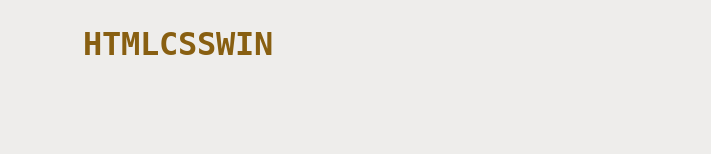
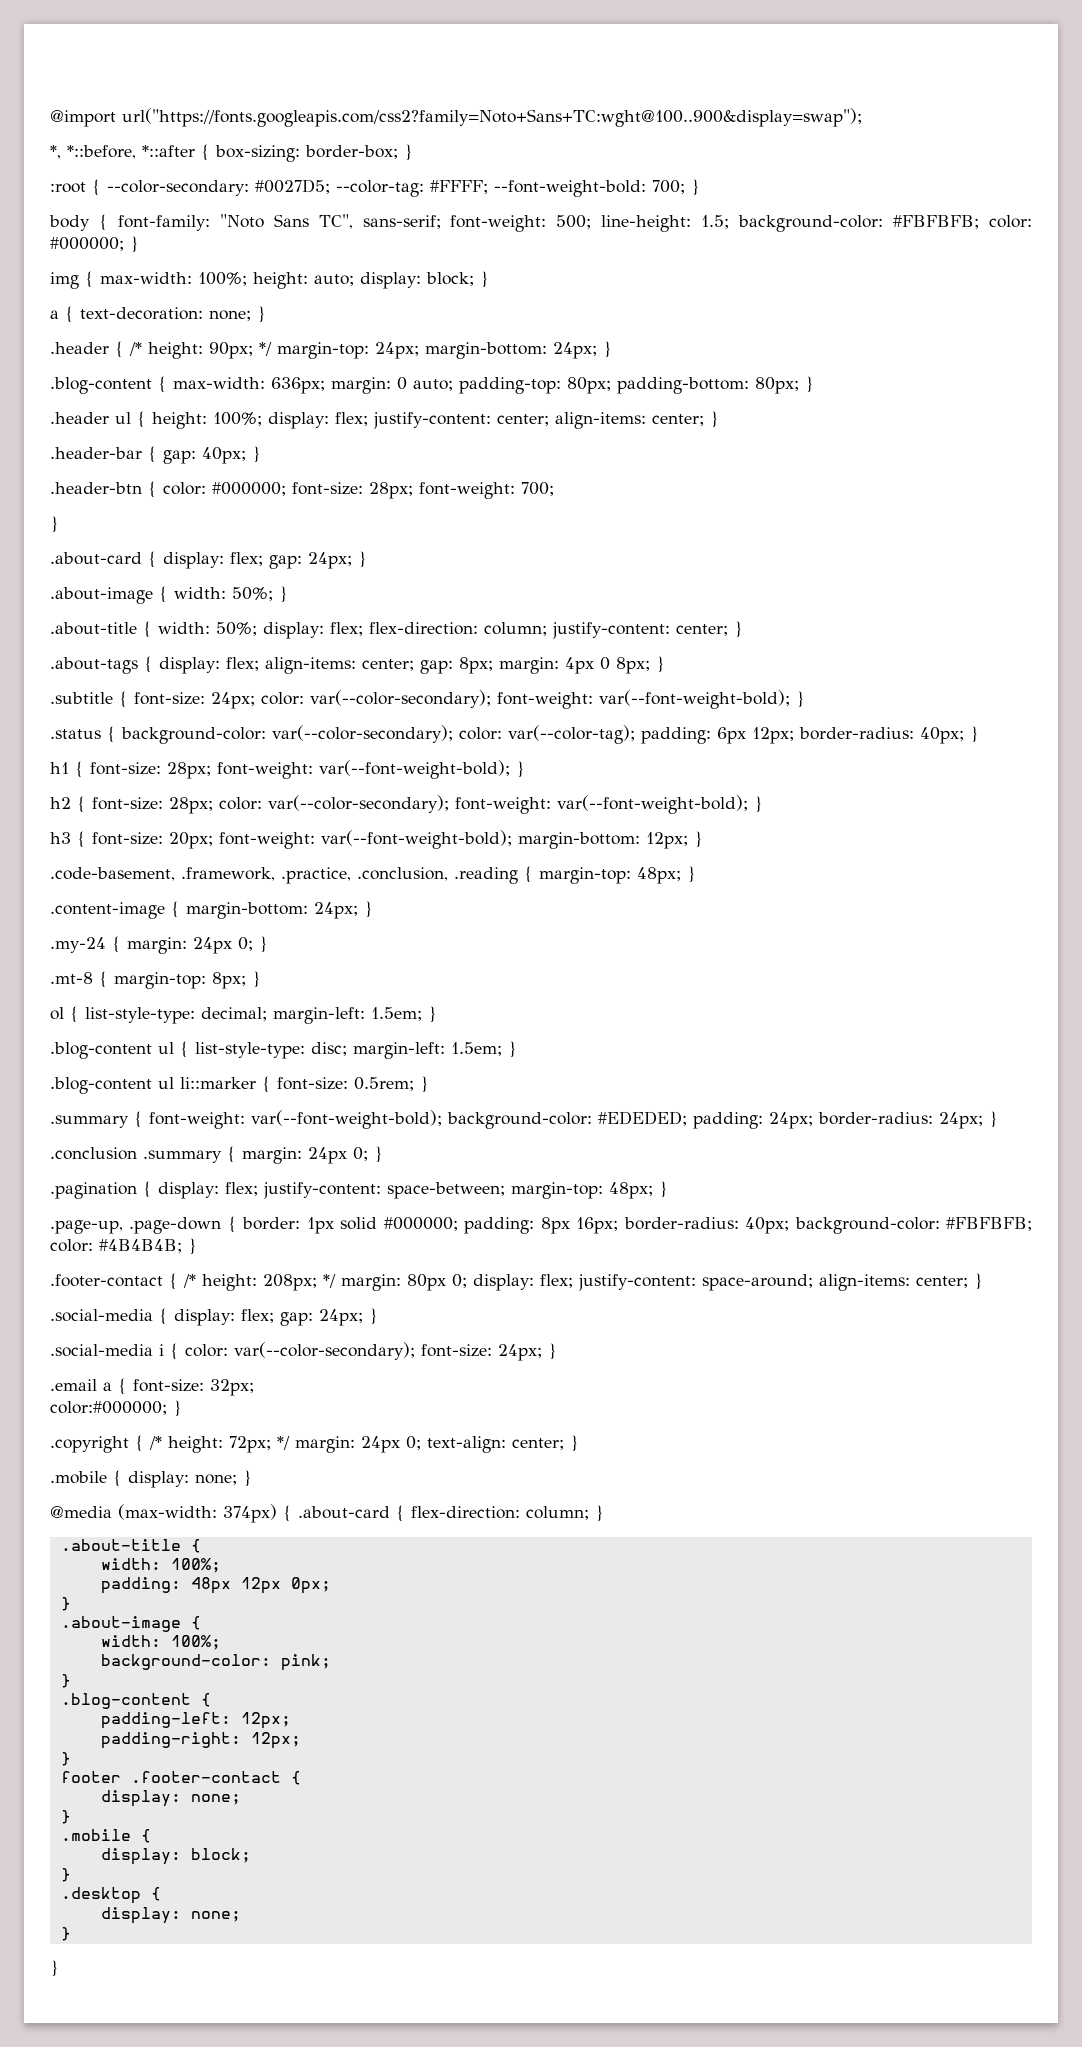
[83,32,273,55] HTMLCSSWIN -> [50,108,862,127] [50,144,413,162] [50,179,700,197] [49,214,1032,232] [50,236,139,253] [50,271,489,289] [50,306,266,323] [50,341,612,359] [50,376,814,394] [50,411,719,429] [50,446,261,464] [50,481,554,499] [50,516,59,533] [50,551,367,569] [50,586,288,604] [50,621,743,639] [50,656,665,674] [50,690,805,709] [50,725,979,744] [50,760,525,779] [50,795,763,814] [50,830,703,849] [50,866,696,884] [50,901,373,919] [50,936,268,954] [50,971,261,989] [50,1006,437,1024] [50,1041,517,1059] [50,1076,429,1094] [50,1110,998,1129] [50,1146,383,1164] [50,1181,668,1199] [50,1216,1032,1234] [50,1238,197,1255] [50,1273,983,1291] [50,1308,378,1326] [50,1342,557,1361] [50,1378,254,1396] [50,1400,182,1417] [50,1435,579,1453] [50,1470,252,1488] [50,1504,604,1523] [60,1539,201,1553] [100,1558,221,1573] [100,1577,331,1594] [60,1597,71,1611] [60,1616,201,1632] [100,1635,221,1650] [100,1654,331,1671] [60,1674,71,1688] [60,1693,211,1709] [100,1712,291,1729] [100,1732,301,1749] [60,1752,71,1766] [60,1771,301,1785] [100,1790,241,1807] [60,1810,71,1824] [60,1829,151,1843] [100,1848,251,1865] [60,1868,71,1882] [60,1887,161,1904] [100,1907,241,1924] [60,1927,71,1941] [50,1960,59,1977] @import url("https://fonts.googleapis.com/css2?family=Noto+Sans+TC:wght@100..900&display=swap"); // *, *::before, *::after { box-sizing: border-box; } // :root { --color-secondary: #0027D5; --color-tag: #FFFF; --font-weight-bold: 700; } // body { font-family: "Noto Sans TC", sans-serif; font-weight: 500; line-height: 1.5; background-color: #FBFBFB; color: #000000; } // img { max-width: 100%; height: auto; display: block; } // a { text-decoration: none; } // .header { /* height: 90px; */ margin-top: 24px; margin-bottom: 24px; } // .blog-content { max-width: 636px; margin: 0 auto; padding-top: 80px; padding-bottom: 80px; } // .header ul { height: 100%; display: flex; justify-content: center; align-items: center; } // .header-bar { gap: 40px; } // .header-btn { color: #000000; font-size: 28px; font-weight: 700; // } // .about-card { display: flex; gap: 24px; } // .about-image { width: 50%; } // .about-title { width: 50%; display: flex; flex-direction: column; justify-content: center; } // .about-tags { display: flex; align-items: center; gap: 8px; margin: 4px 0 8px; } // .subtitle { font-size: 24px; color: var(--color-secondary); font-weight: var(--font-weight-bold); } // .status { background-color: var(--color-secondary); color: var(--color-tag); padding: 6px 12px; border-radius: 40px; } // h1 { font-size: 28px; font-weight: var(--font-weight-bold); } // h2 { font-size: 28px; color: var(--color-secondary); font-weight: var(--font-weight-bold); } // h3 { font-size: 20px; font-weight: var(--font-weight-bold); margin-bottom: 12px; } // .code-basement, .framework, .practice, .conclusion, .reading { margin-top: 48px; } // .content-image { margin-bottom: 24px; } // .my-24 { margin: 24px 0; } // .mt-8 { margin-top: 8px; } // ol { list-style-type: decimal; margin-left: 1.5em; } // .blog-content ul { list-style-type: disc; margin-left: 1.5em; } // .blog-content ul li::marker { font-size: 0.5rem; } // .summary { font-weight: var(--font-weight-bold); background-color: #EDEDED; padding: 24px; border-radius: 24px; } // .conclusion .summary { margin: 24px 0; } // .pagination { display: flex; justify-content: space-between; margin-top: 48px; } // .page-up, .page-down { border: 1px solid #000000; padding: 8px 16px; border-radius: 40px; background-color: #FBFBFB; color: #4B4B4B; } // .footer-contact { /* height: 208px; */ margin: 80px 0; display: flex; justify-content: space-around; align-items: center; } // .social-media { display: flex; gap: 24px; } // .social-media i { color: var(--color-secondary); font-size: 24px; } // .email a { font-size: 32px; // color:#000000; } // .copyright { /* height: 72px; */ margin: 24px 0; text-align: center; } // .mobile { display: none; } // @media (max-width: 374px) { .about-card { flex-direction: column; } // .about-title { // width: 100%; // padding: 48px 12px 0px; // } // .about-image { // width: 100%; // background-color: pink; // } // .blog-content { // padding-left: 12px; // padding-right: 12px; // } // footer .footer-contact { // display: none; // } // .mobile { // display: block; // } // .desktop { // display: none; // } // }

